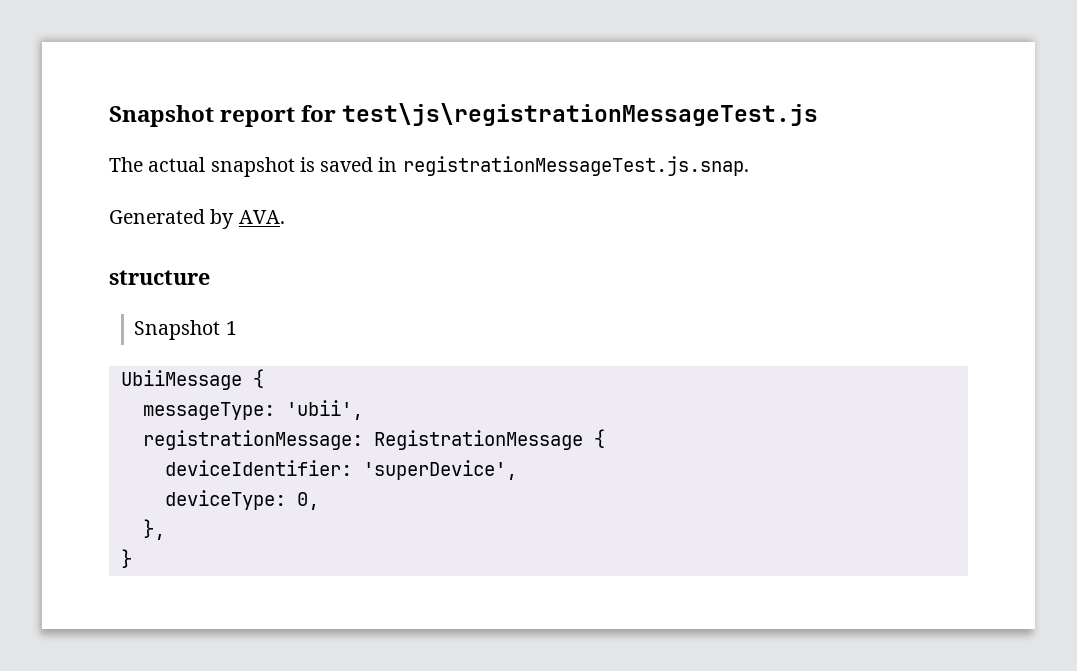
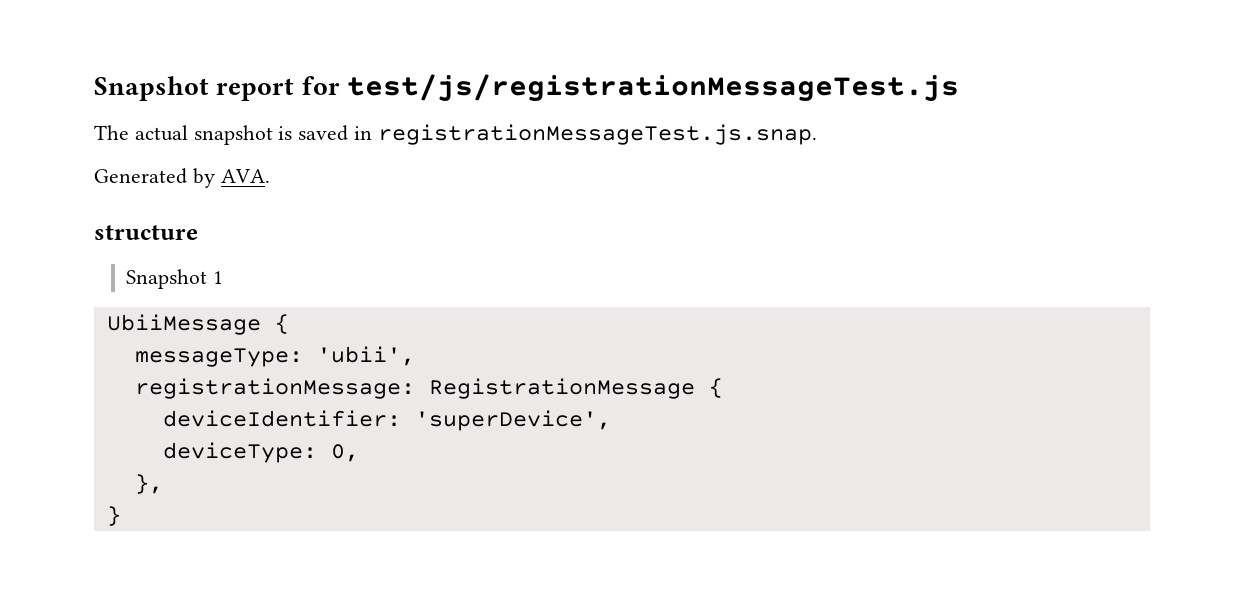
[342,103,819,126] test\js\registrationMessageTest.js -> [346,74,959,102] test/js/registrationMessageTest.js

